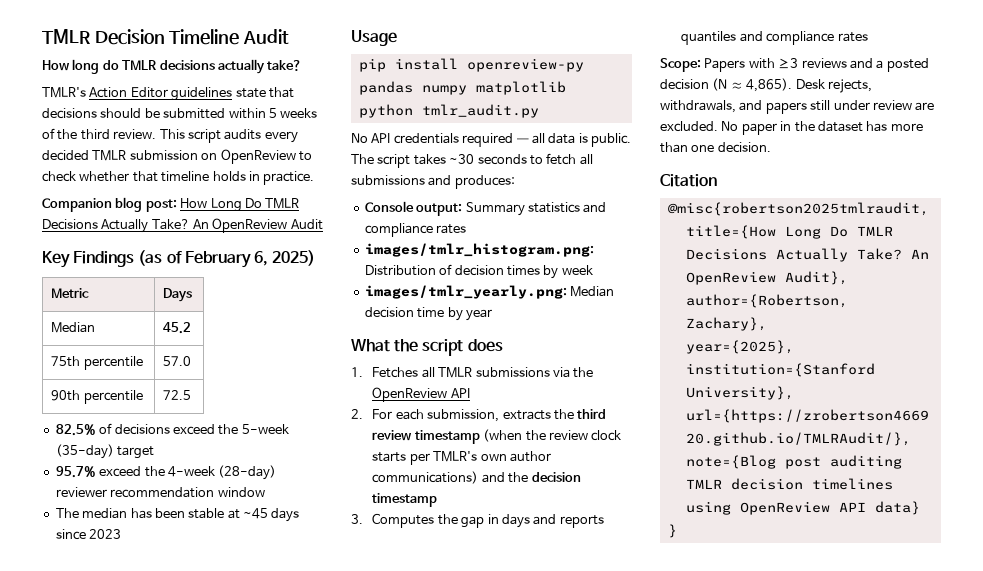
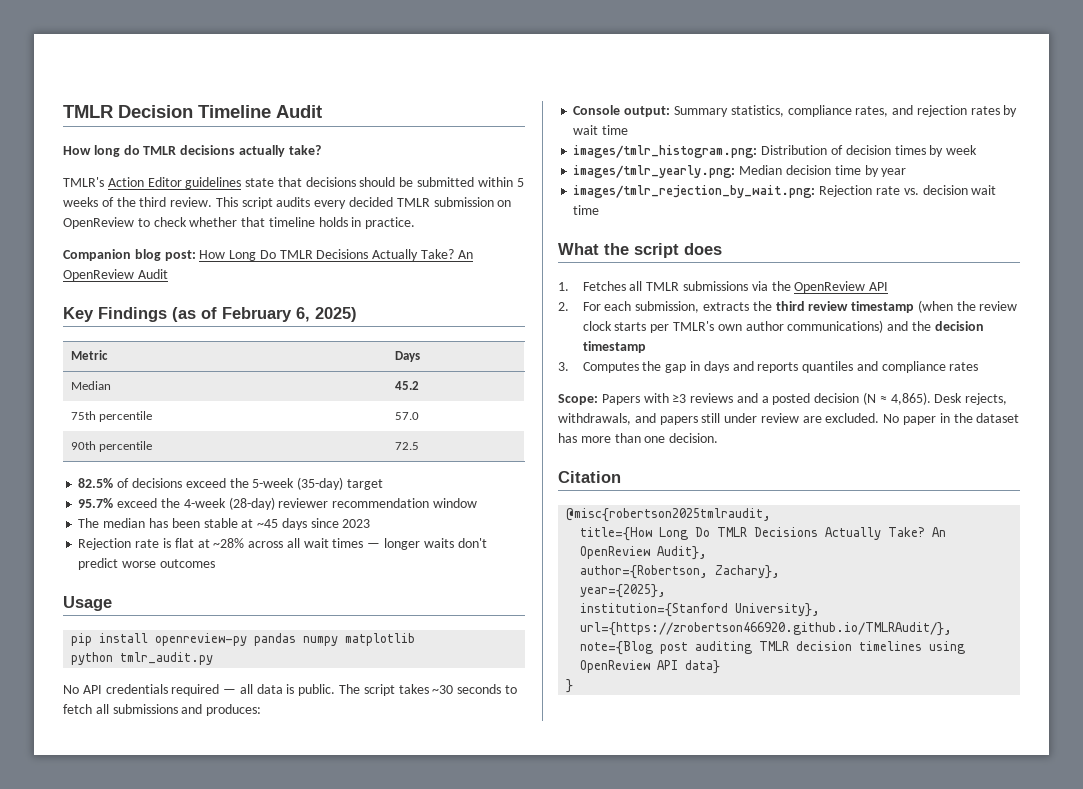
(122, 534) none -> [78,538,487,550] [78,558,215,570] // Rejection rate is flat at ~28% across all wait times — longer waits don't predict worse outcomes
[527,202,607,213] [364,223,467,237] statistics and compliance rates -> [730,105,1018,117] [573,125,629,135] statistics, compliance rates, and rejection rates by wait time
(492, 315) none -> [573,185,997,198] [573,205,600,215] // images/tmlr_rejection_by_wait.png: Rejection rate vs. decision wait time

